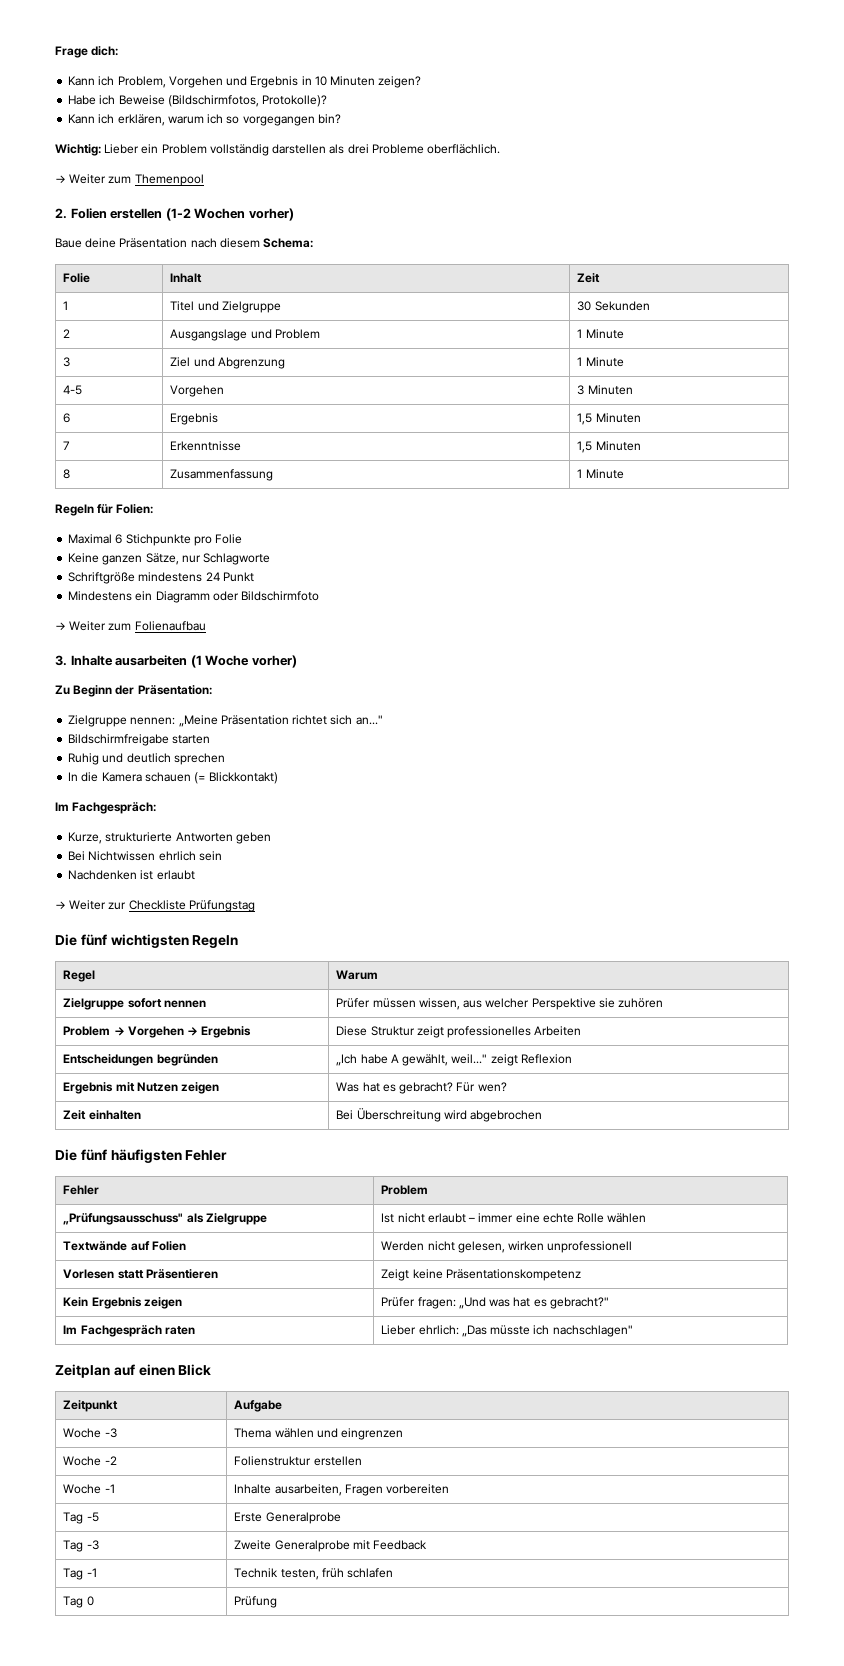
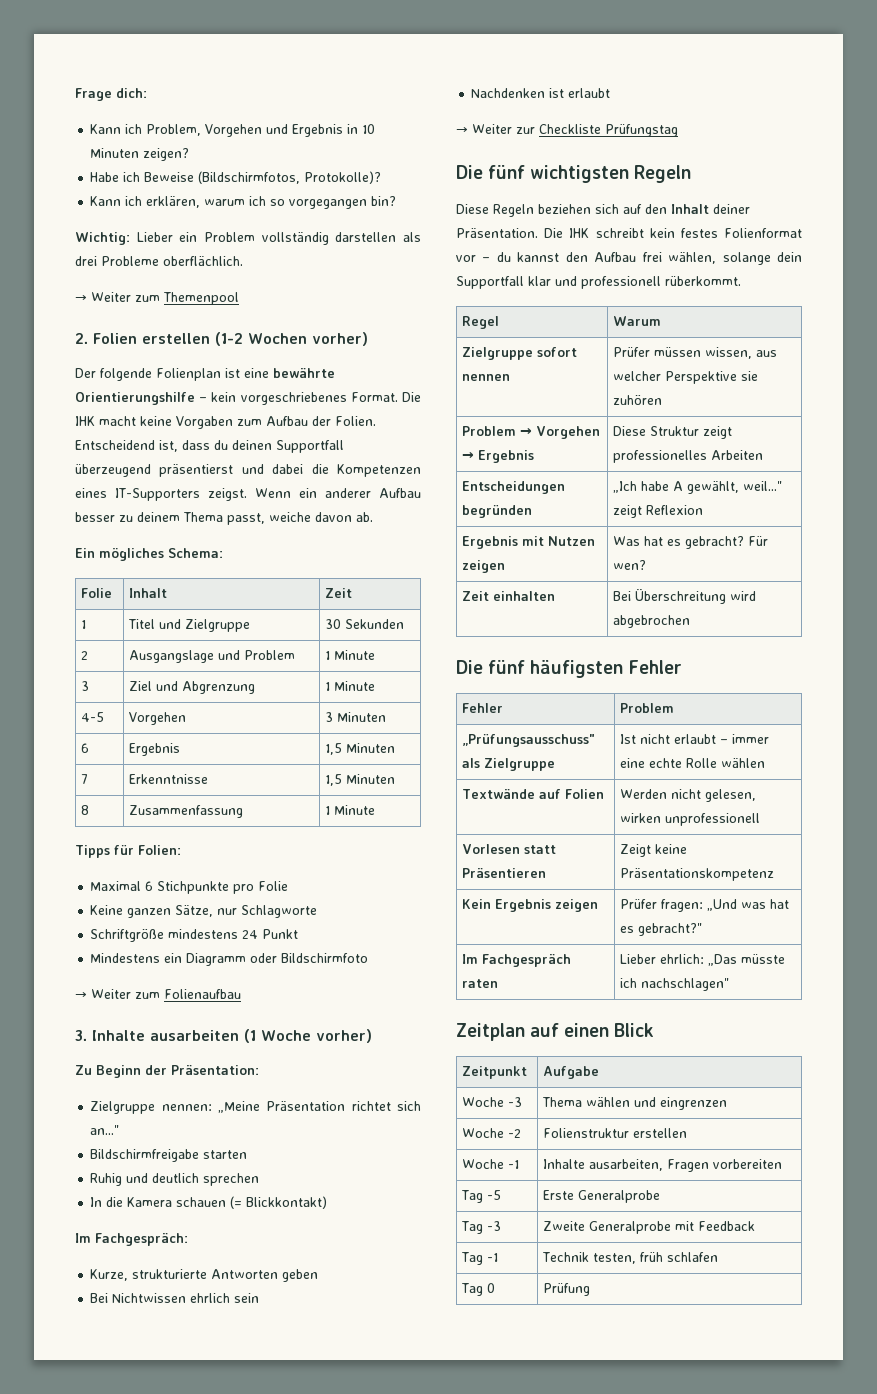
[55,238,260,248] Baue deine Präsentation nach diesem -> [75,368,335,381] [75,392,421,405] [75,416,376,429] [75,440,344,453] [75,464,421,477] [75,488,421,501] [75,512,373,525] [75,548,164,561] Der folgende Folienplan ist eine bewährte Orientierungshilfe – kein vorgeschriebenes Format. Die IHK macht keine Vorgaben zum Aufbau der Folien. Entscheidend ist, dass du deinen Supportfall überzeugend präsentierst und dabei die Kompetenzen eines IT-Supporters zeigst. Wenn ein anderer Aufbau besser zu deinem Thema passt, weiche davon ab. // Ein mögliches
[55,504,94,516] Regeln -> [75,845,110,858] Tipps
(239, 941) none -> [456,204,750,217] [456,228,802,238] [456,252,802,265] [456,276,741,289] // Diese Regeln beziehen sich auf den Inhalt deiner Präsentation. Die IHK schreibt kein festes Folienformat vor – du kannst den Aufbau frei wählen, solange dein Supportfall klar und professionell rüberkommt.

